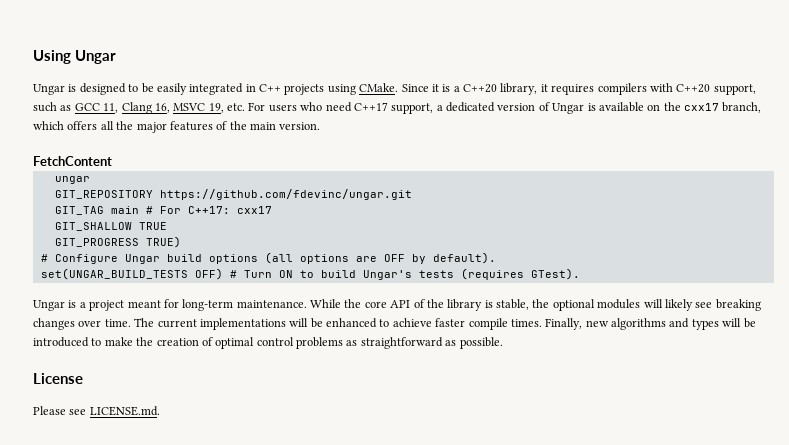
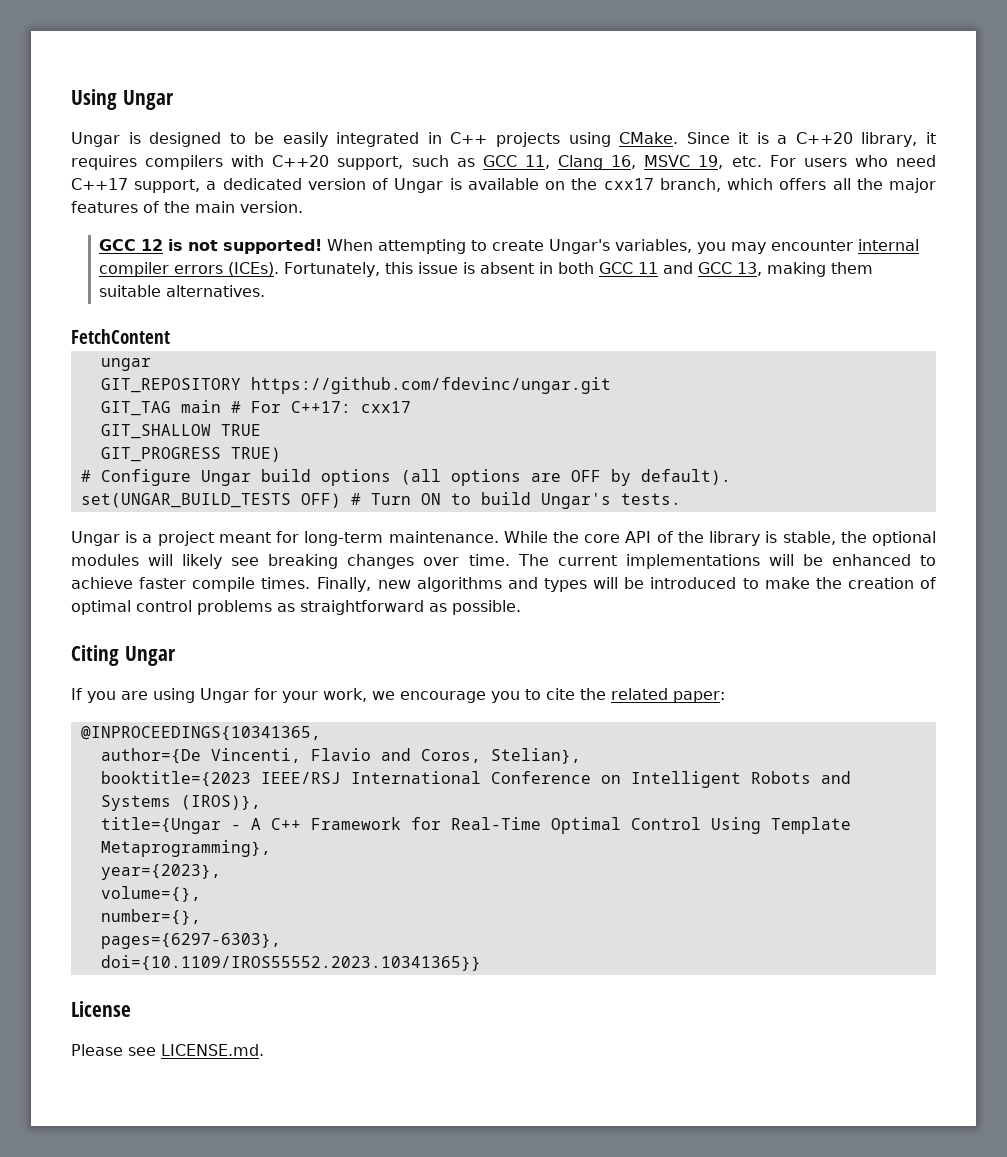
(321, 126) none -> [99,239,920,254] [99,262,874,277] [99,285,266,297] // GCC 12 is not supported! When attempting to create Ungar's variables, you may encounter internal compiler errors (ICEs). Fortunately, this issue is absent in both GCC 11 and GCC 13, making them suitable alternatives.
[418,268,580,280] tests (requires GTest). -> [620,493,681,505] tests.
(503, 343) none -> [71,645,176,666] [71,688,725,703] [80,726,321,741] [100,748,581,764] [100,771,851,788] [100,795,261,811] [100,817,851,834] [100,840,271,857] [100,864,221,880] [100,886,201,902] [100,909,201,925] [100,933,281,949] [100,955,481,971] // Citing Ungar // If you are using Ungar for your work, we encourage you to cite the related paper: // @INPROCEEDINGS{10341365, // author={De Vincenti, Flavio and Coros, Stelian}, // booktitle={2023 IEEE/RSJ International Conference on Intelligent Robots and Systems (IROS)}, // title={Ungar - A C++ Framework for Real-Time Optimal Control Using Template Metaprogramming}, // year={2023}, // volume={}, // number={}, // pages={6297-6303}, // doi={10.1109/IROS55552.2023.10341365}}

